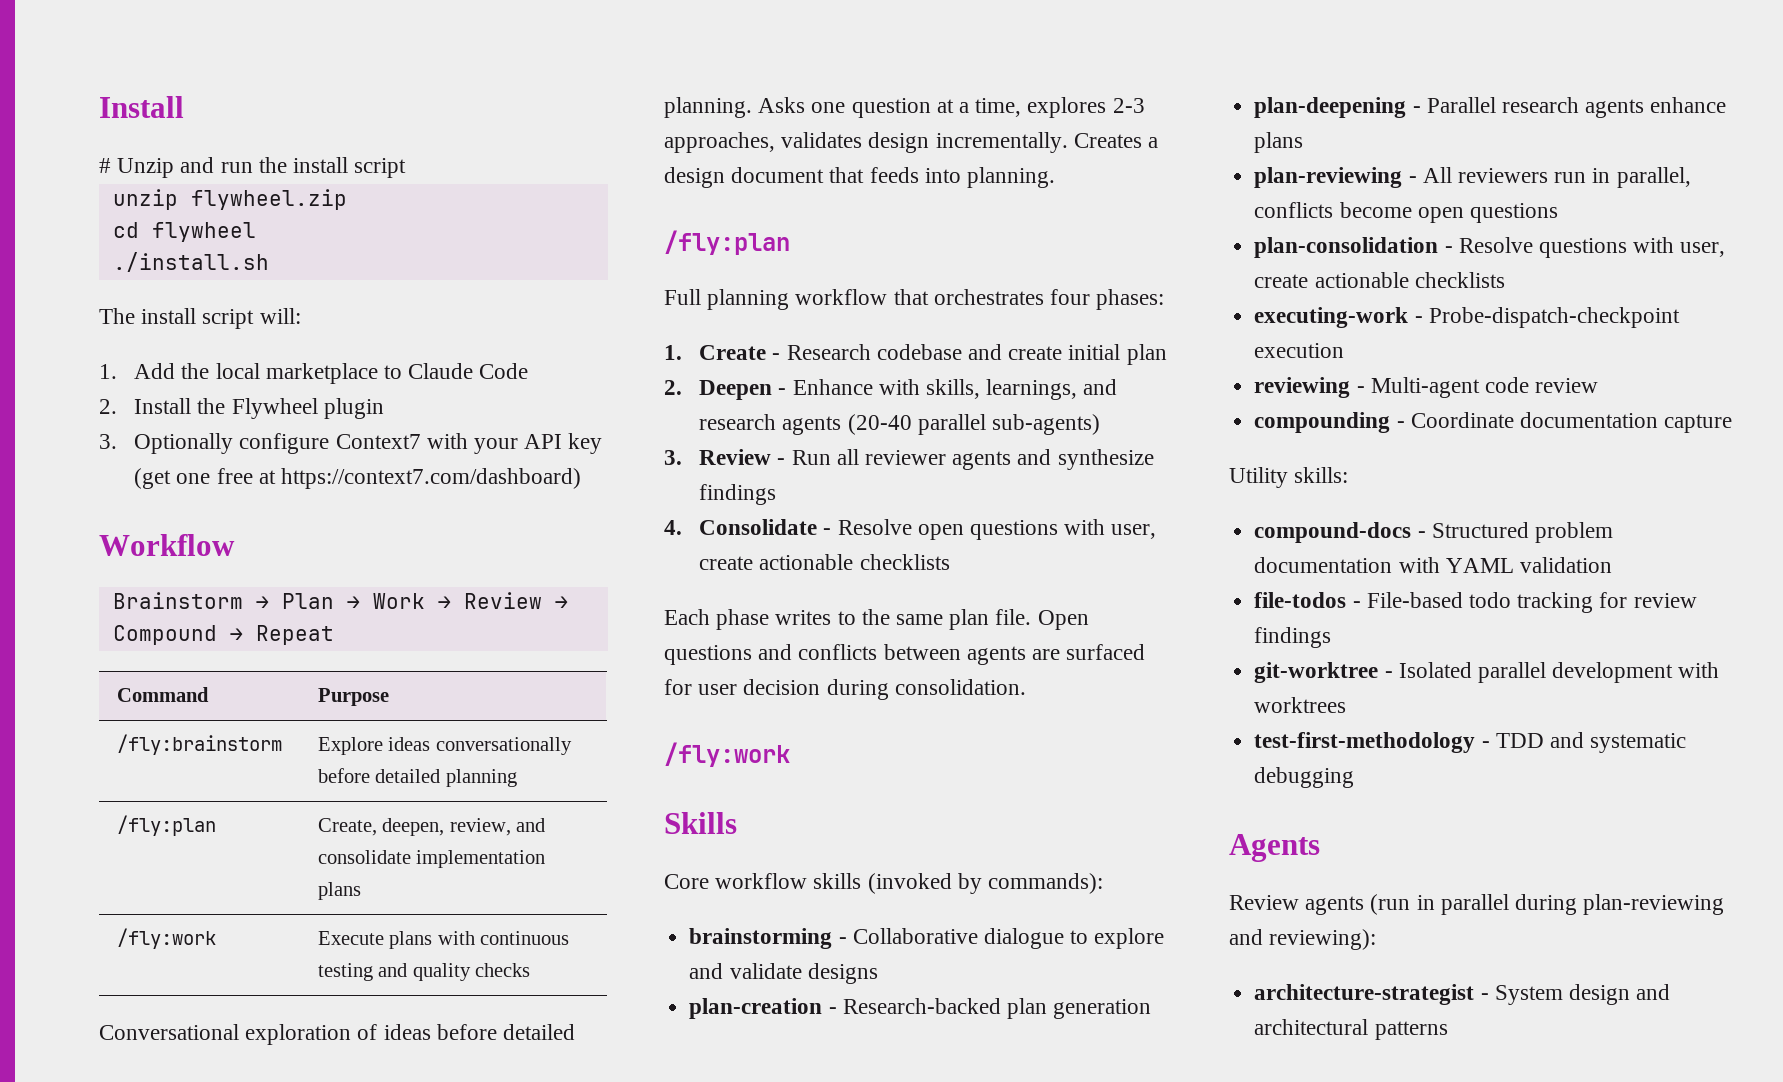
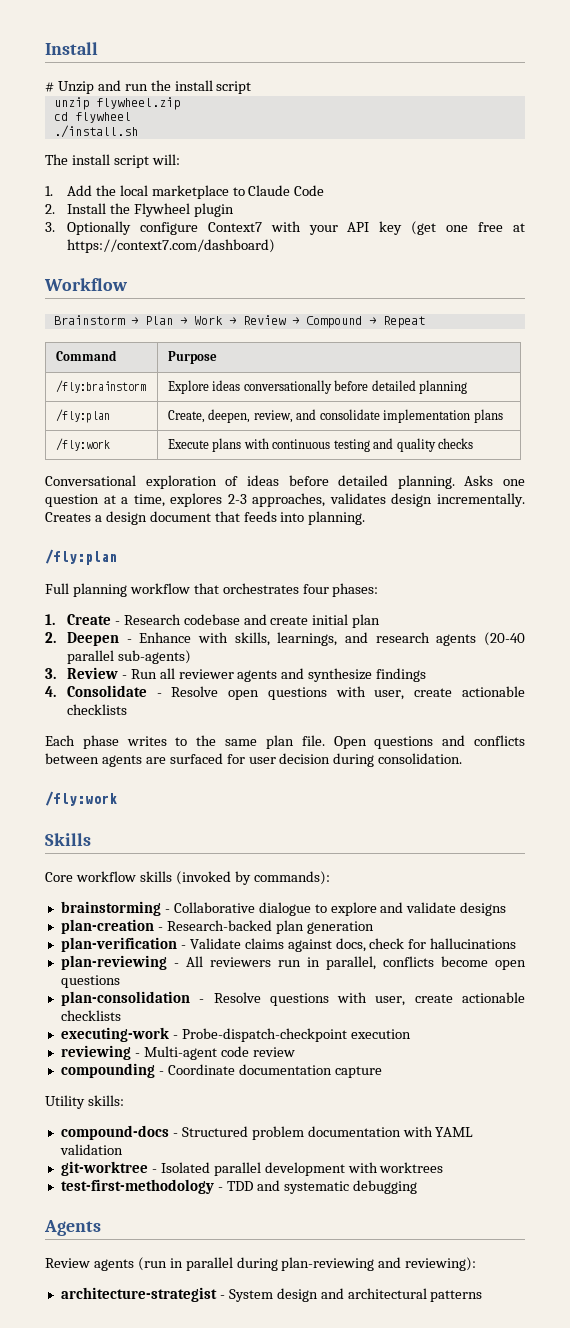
[1254,97,1727,118] [1254,132,1304,153] plan-deepening - Parallel research agents enhance plans -> [60,937,517,952] plan-verification - Validate claims against docs, check for hallucinations
[1254,592,1697,613] [1254,627,1332,648] // file-todos - File-based todo tracking for review findings -> (123, 1149) none

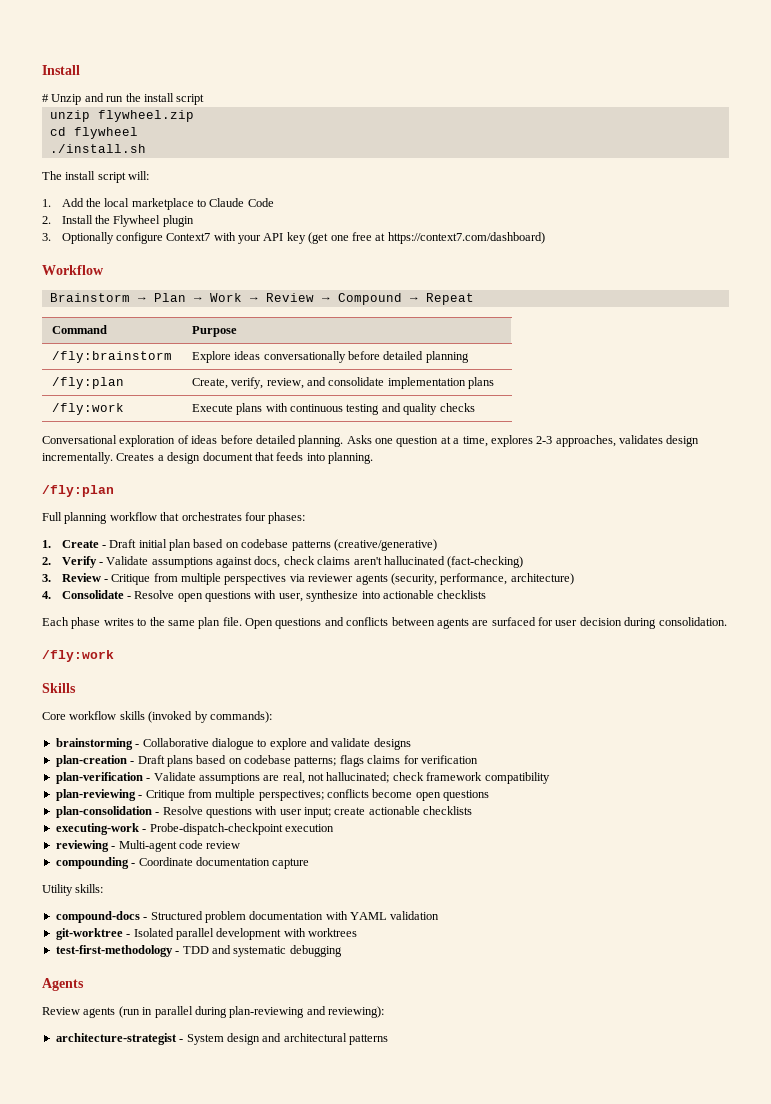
[208,409,251,423] deepen, -> [231,377,264,389] verify,
[123,614,381,628] [45,632,526,646] [66,650,191,664] [45,667,427,682] Research codebase and create initial plan // 2. Deepen - Enhance with skills, learnings, and research agents (20-40 parallel sub-agents) // 3. Review - Run all reviewer agents and synthesize findings -> [109,539,437,551] [42,556,524,568] [42,573,574,585] Draft initial plan based on codebase patterns (creative/generative) // 2. Verify - Validate assumptions against docs, check claims aren't hallucinated (fact-checking) // 3. Review - Critique from multiple perspectives via reviewer agents (security, performance, architecture)
[414,688,453,697] create -> [306,590,380,602] synthesize into
[166,920,374,934] [60,937,517,952] [60,955,376,970] Research-backed plan generation // plan-verification - Validate claims against docs, check for hallucinations // plan-reviewing - All reviewers run in parallel, -> [137,755,478,767] [55,772,550,784] [55,789,324,801] Draft plans based on codebase patterns; flags claims for verification // plan-verification - Validate assumptions are real, not hallucinated; check framework compatibility // plan-reviewing - Critique from multiple perspectives;
[375,996,406,1006] user, -> [279,807,331,818] user input;

